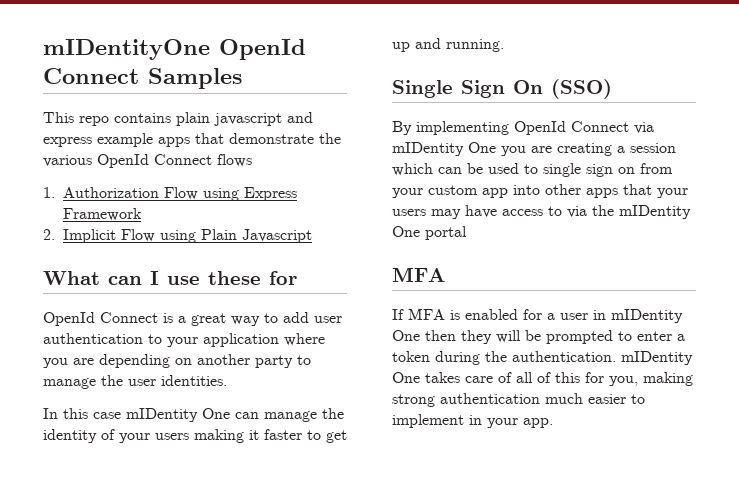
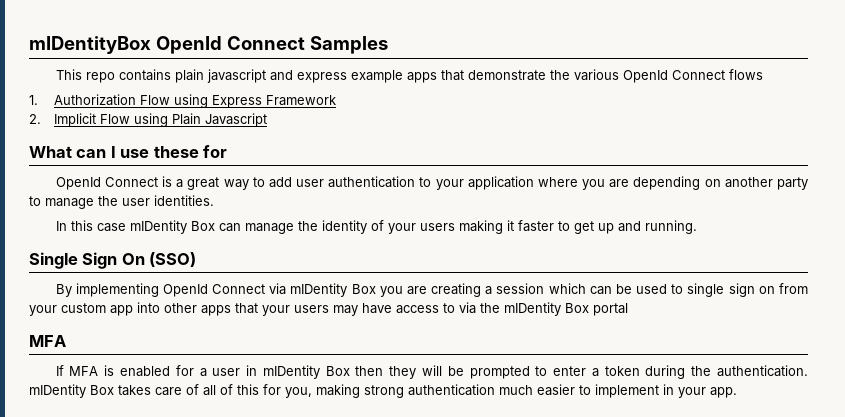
[43,39,210,60] mIDentityOne -> [29,36,151,54] mIDentityBox
[202,408,230,419] One -> [190,221,215,231] Box
[468,142,496,153] One -> [351,284,376,294] Box
[392,226,420,237] One -> [565,303,589,313] Box
[392,330,420,341] One -> [325,366,350,376] Box
[392,372,420,383] One -> [90,385,114,395] Box

